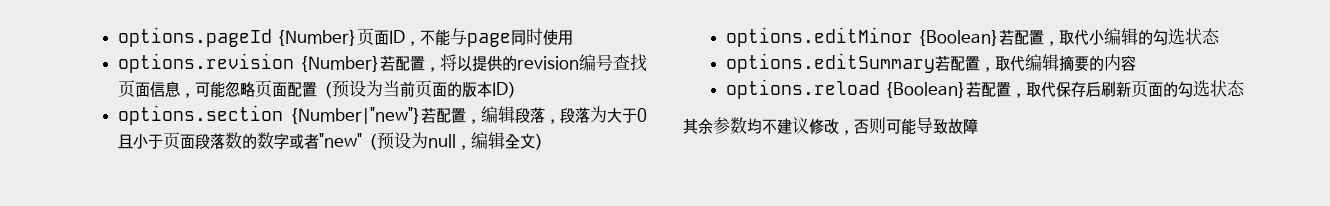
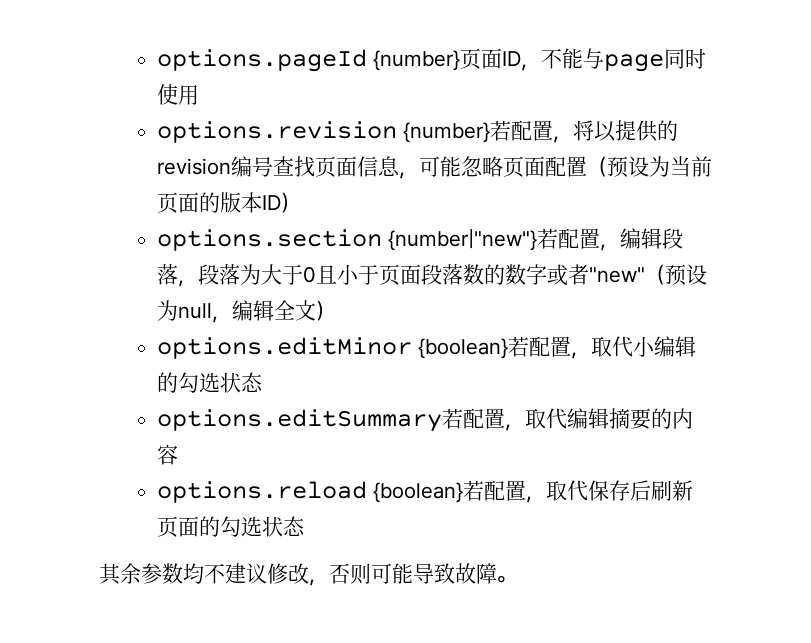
[276,30,357,46] {Number} -> [372,50,460,71] {number}
[300,56,380,72] {Number} -> [402,122,490,143] {number}
[290,107,421,124] {Number|"new"} -> [387,229,537,251] {number|"new"}
[917,30,999,46] {Boolean} -> [417,338,508,359] {boolean}
[884,82,966,98] {Boolean} -> [372,482,463,503] {boolean}
(978, 126) none -> [497,575,517,583] 。

